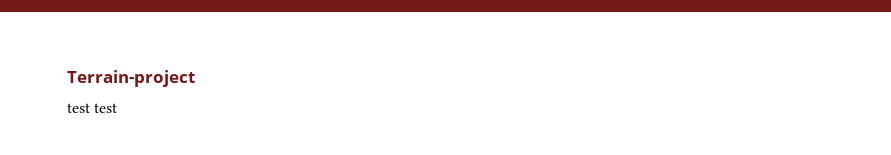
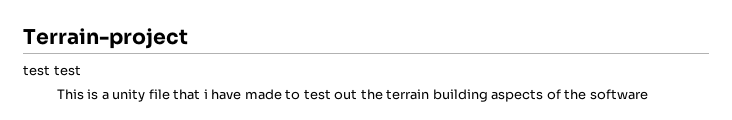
(118, 108) none -> [56,89,648,102] // This is a unity file that i have made to test out the terrain building aspects of the software

